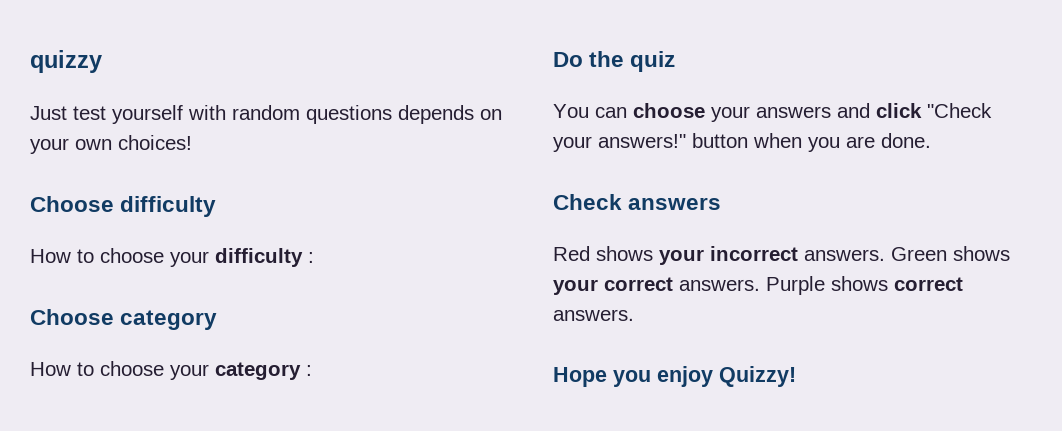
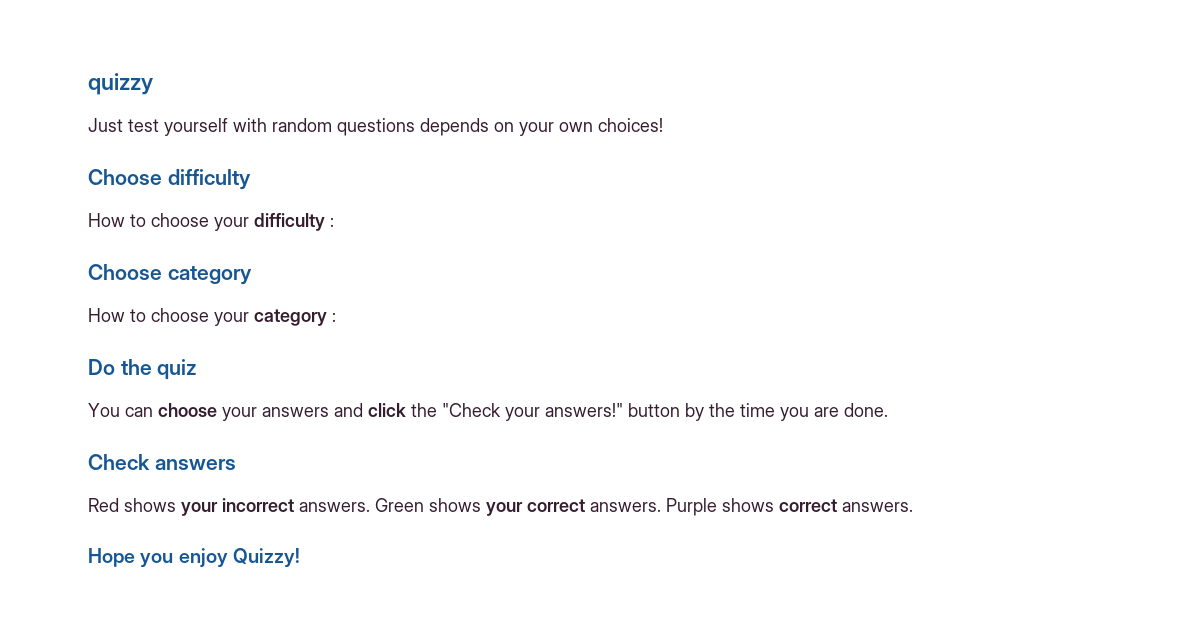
(922, 110) none -> [411,403,437,417] the
[753,133,802,148] when -> [685,403,775,421] by the time

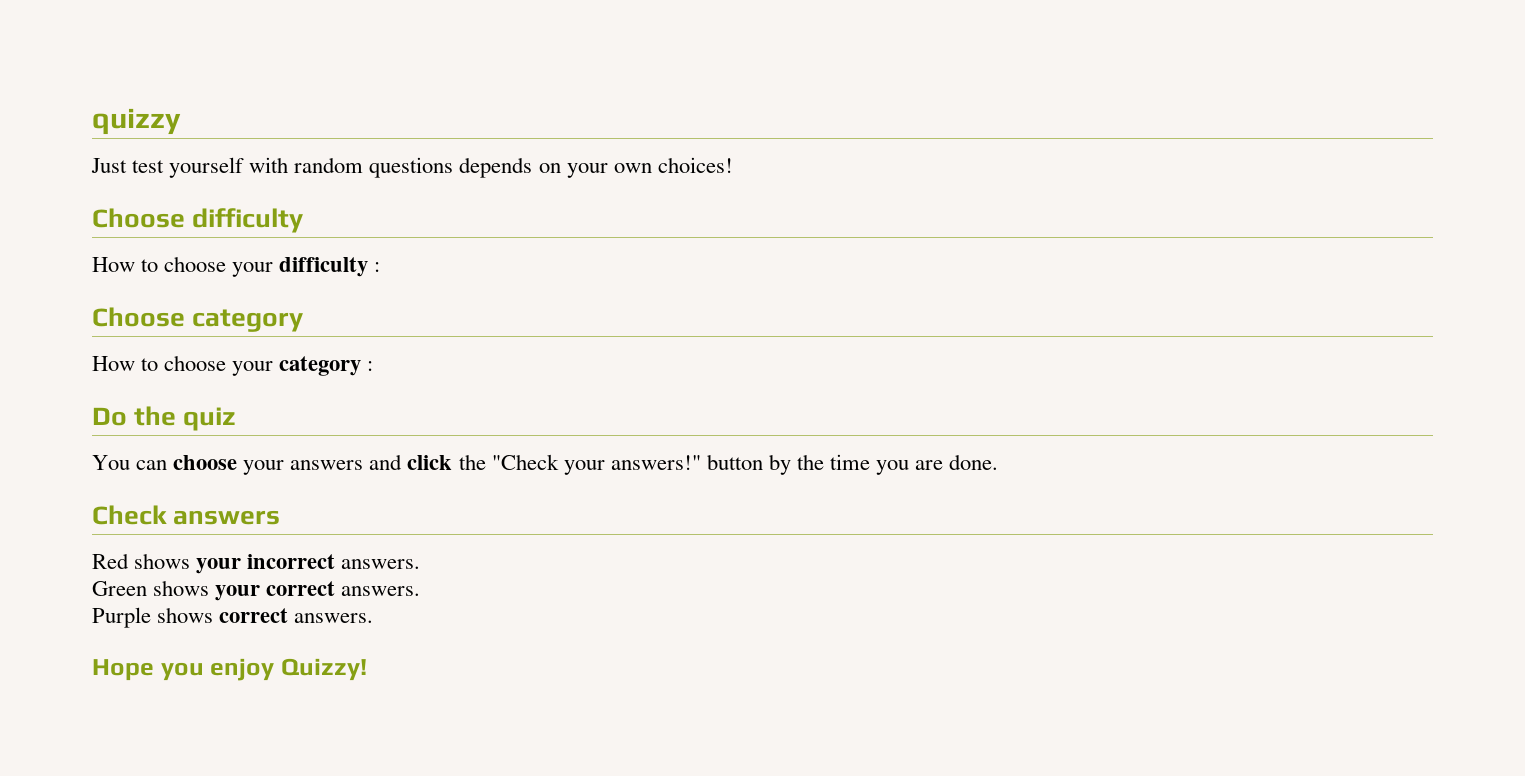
(370, 507) none -> (421, 564) //
(661, 507) none -> (421, 591) //

